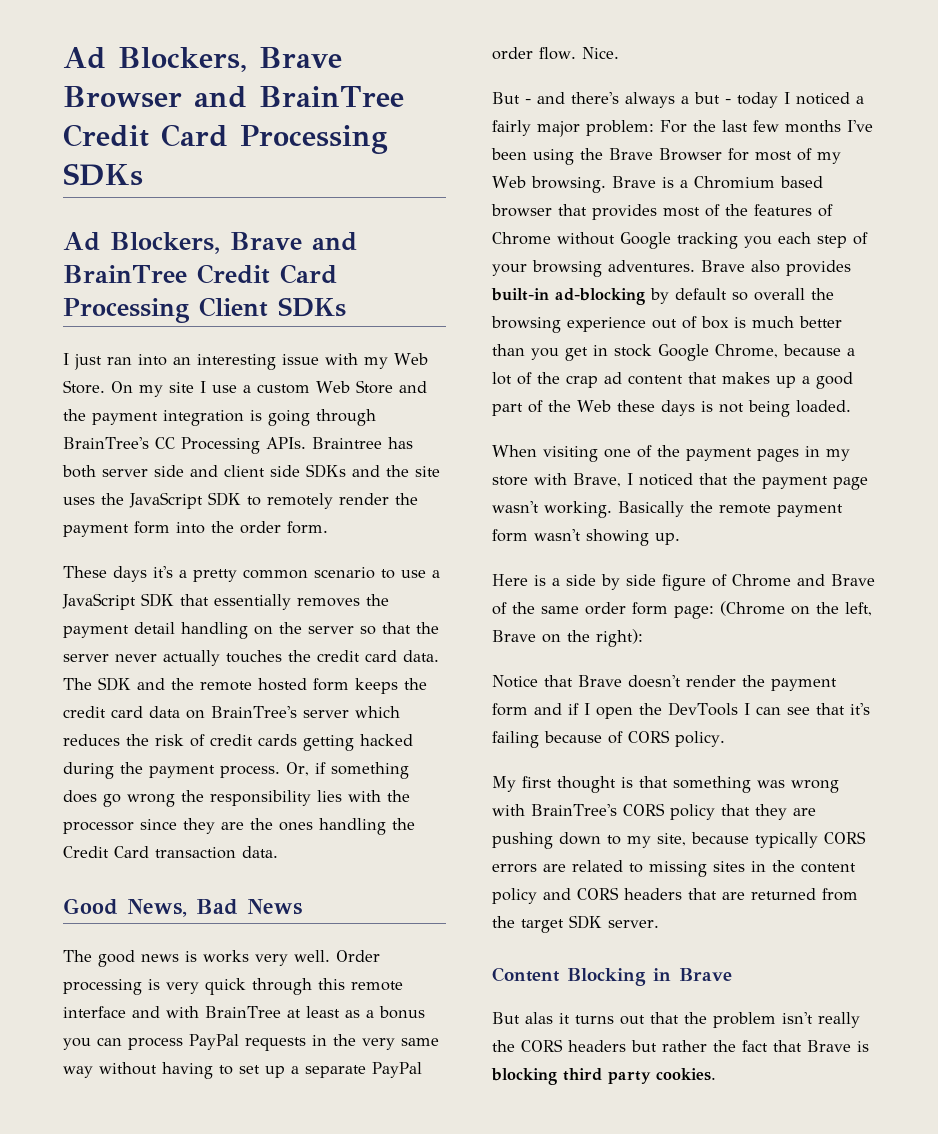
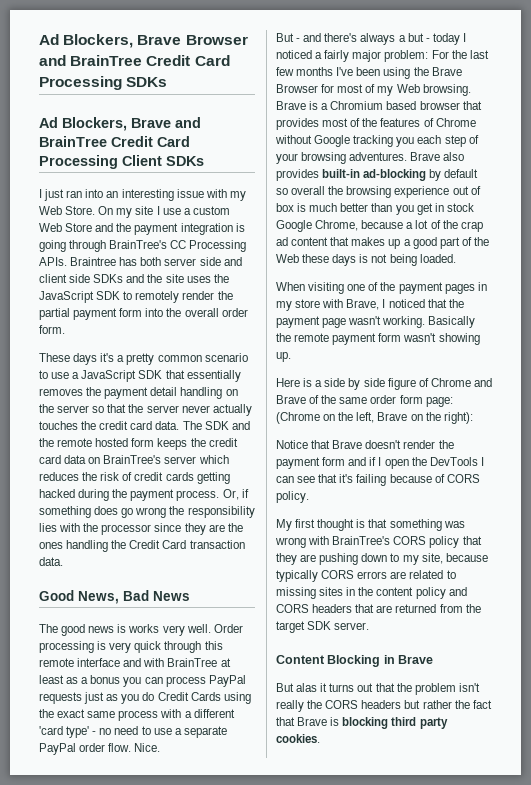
(418, 499) none -> [39,308,70,320] partial
(234, 527) none -> [184,308,219,317] overall
[312,1034,439,1050] [63,1062,285,1079] in the very same way without having to set up -> [84,692,251,704] [39,709,235,721] [39,726,172,738] just as you do Credit Cards using the exact same process with a different 'card type' - no need to use

